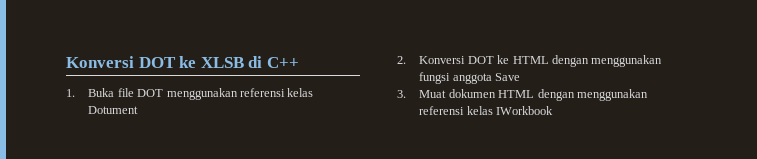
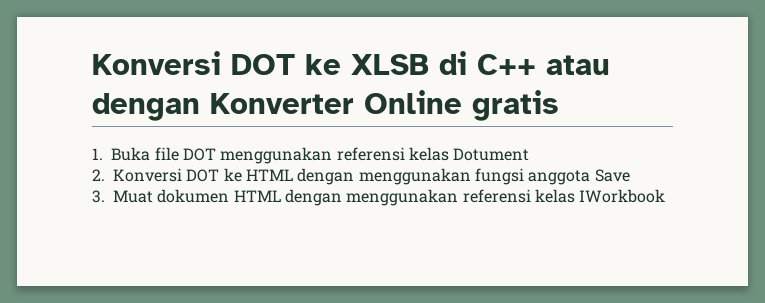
(299, 62) none -> [546,55,610,75] [92,90,559,121] atau dengan Konverter Online gratis

